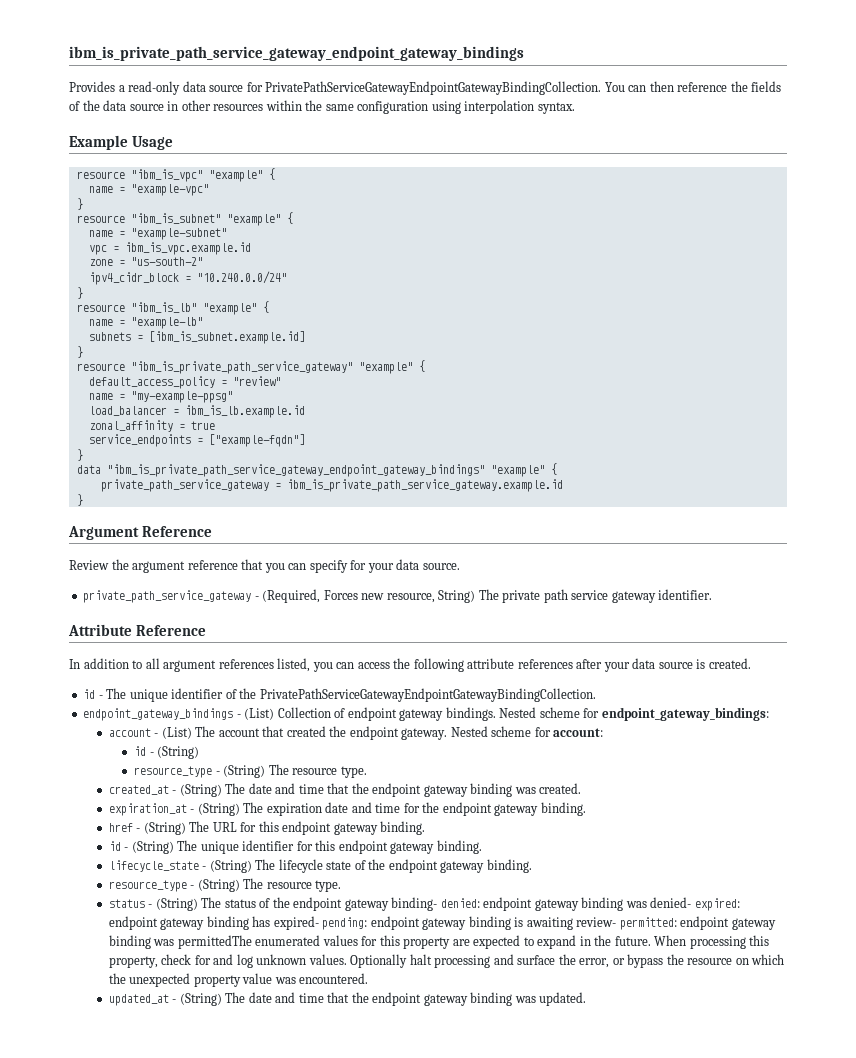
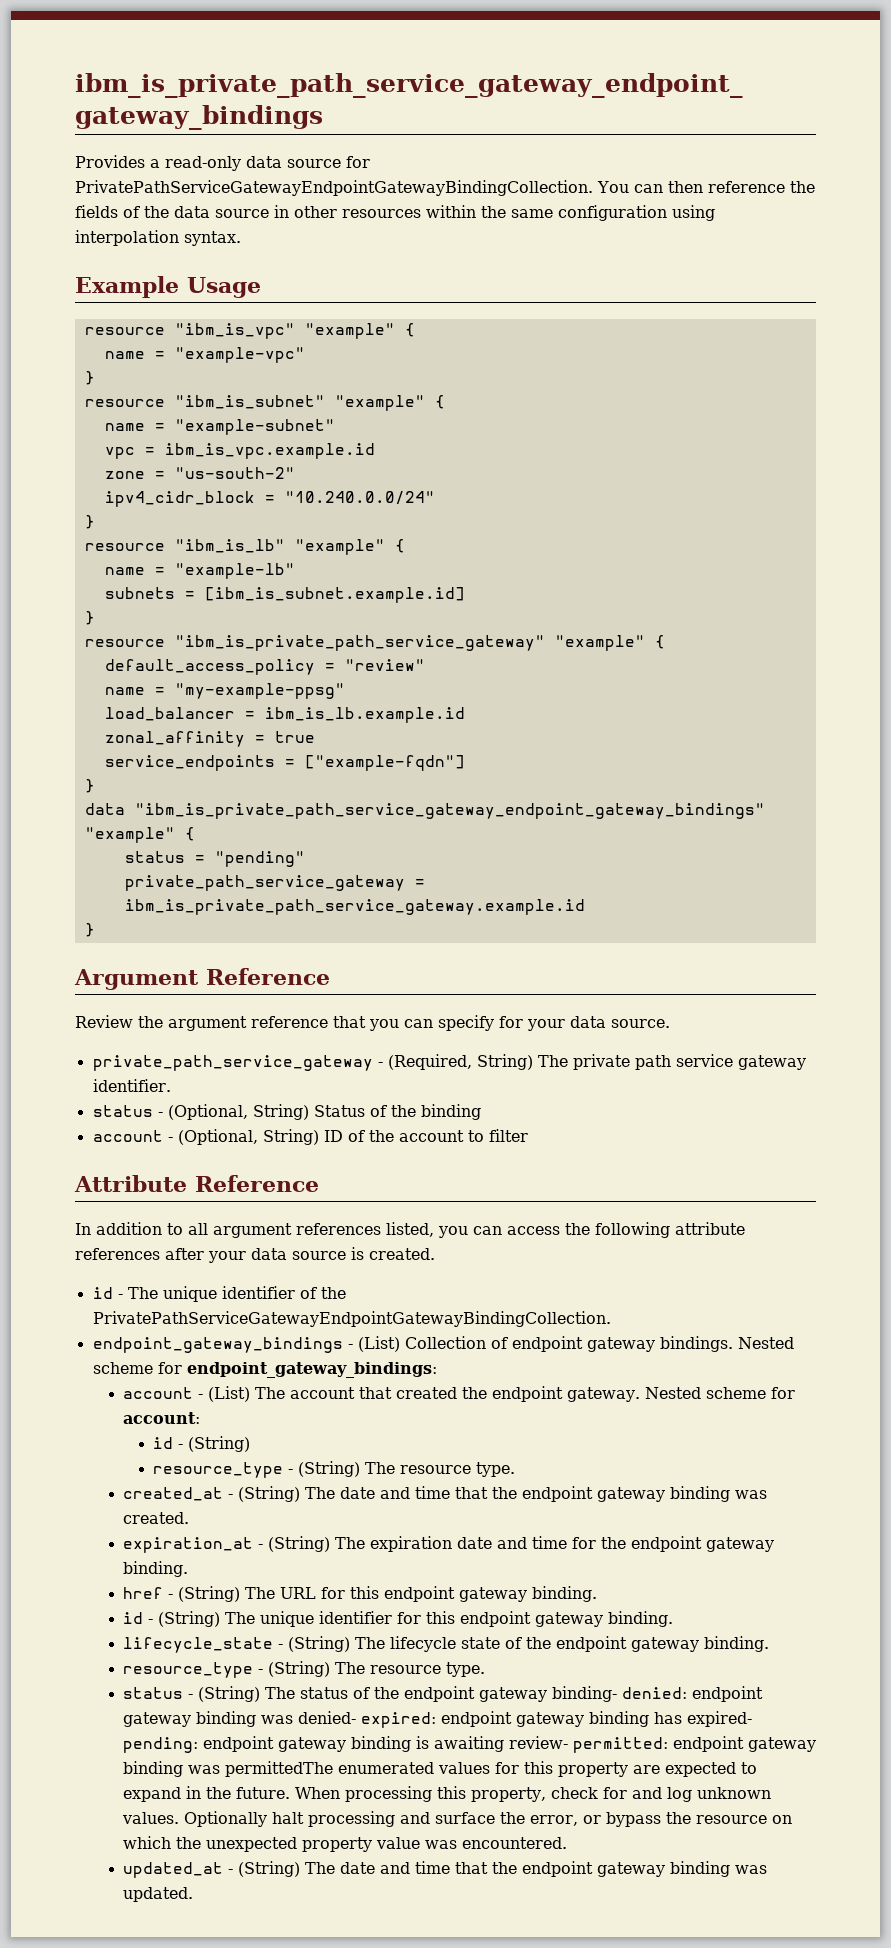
(557, 469) none -> [124,851,305,867] // status = "pending"
[323,590,435,603] Forces new resource, -> (472, 1062) none
(713, 594) none -> [92,1104,481,1120] [92,1129,528,1145] // status - (Optional, String) Status of the binding // account - (Optional, String) ID of the account to filter

